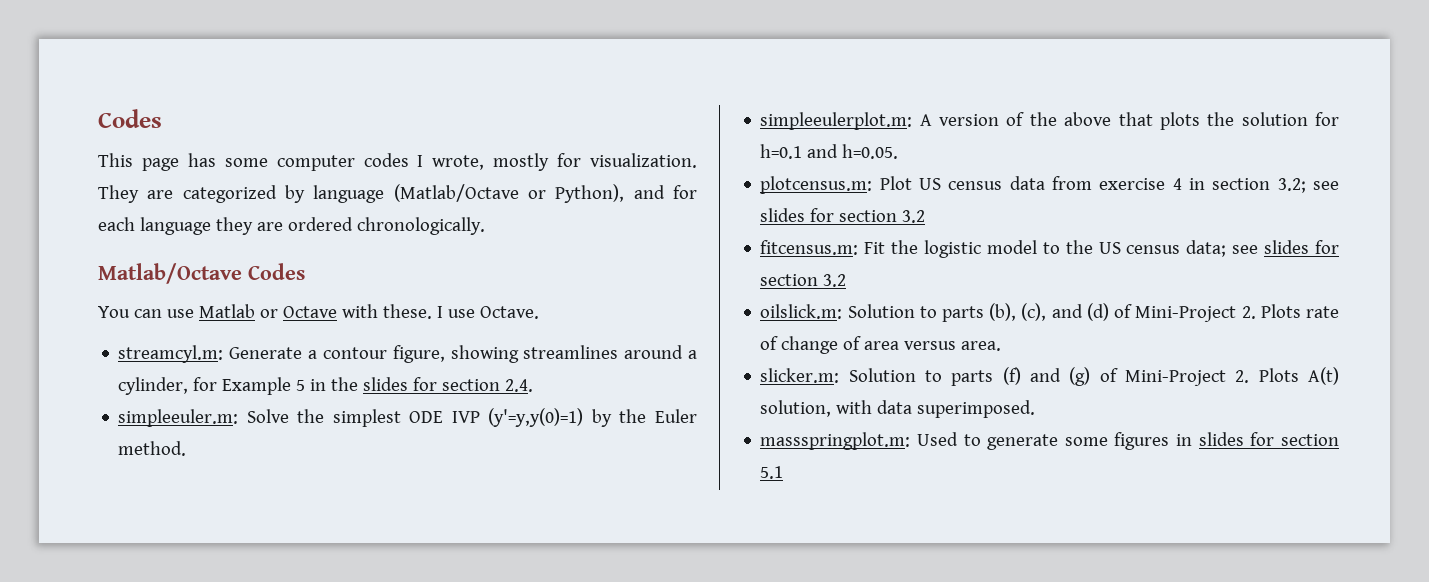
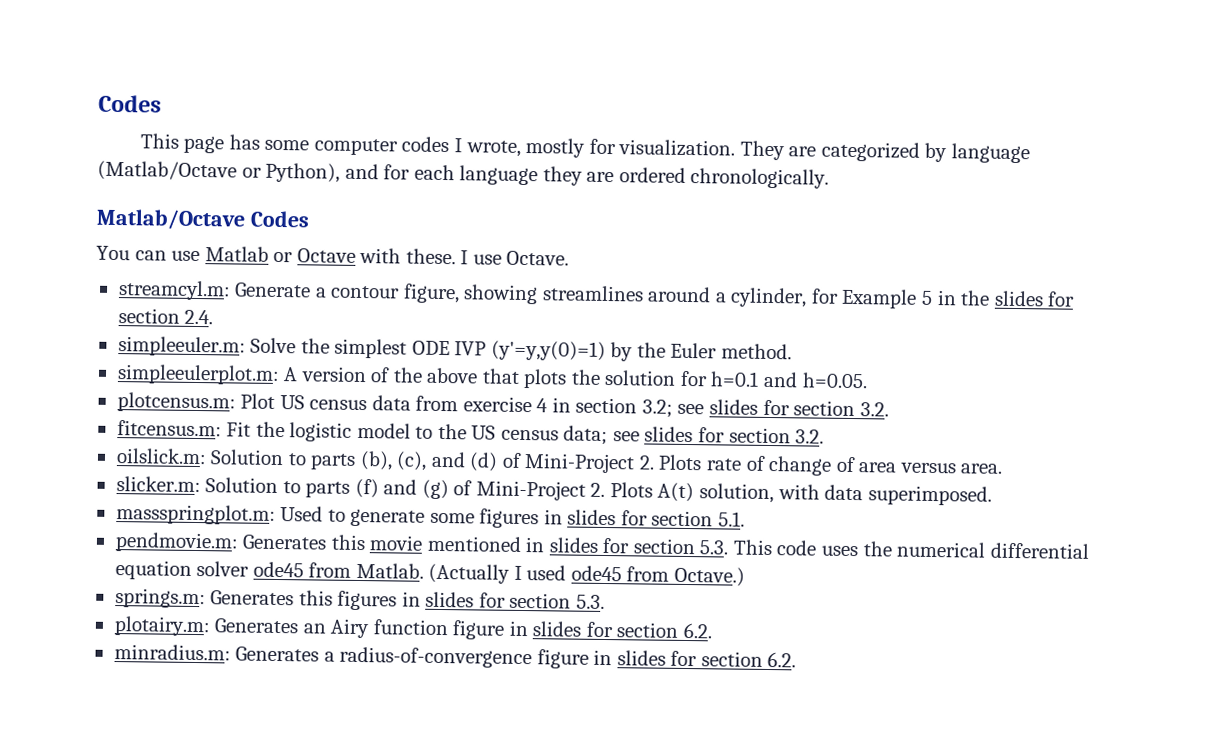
[902,210,926,223] 3.2 -> [859,402,889,417] 3.2.
[823,274,847,287] 3.2 -> [795,429,825,444] 3.2.
[760,466,784,479] 5.1 -> [717,511,745,527] [114,532,1090,559] [114,560,745,587] [114,588,605,611] [113,616,713,640] [113,644,797,669] 5.1. // pendmovie.m: Generates this movie mentioned in slides for section 5.3. This code uses the numerical differential equation solver ode45 from Matlab. (Actually I used ode45 from Octave.) // springs.m: Generates this figures in slides for section 5.3. // plotairy.m: Generates an Airy function figure in slides for section 6.2. // minradius.m: Generates a radius-of-convergence figure in slides for section 6.2.

